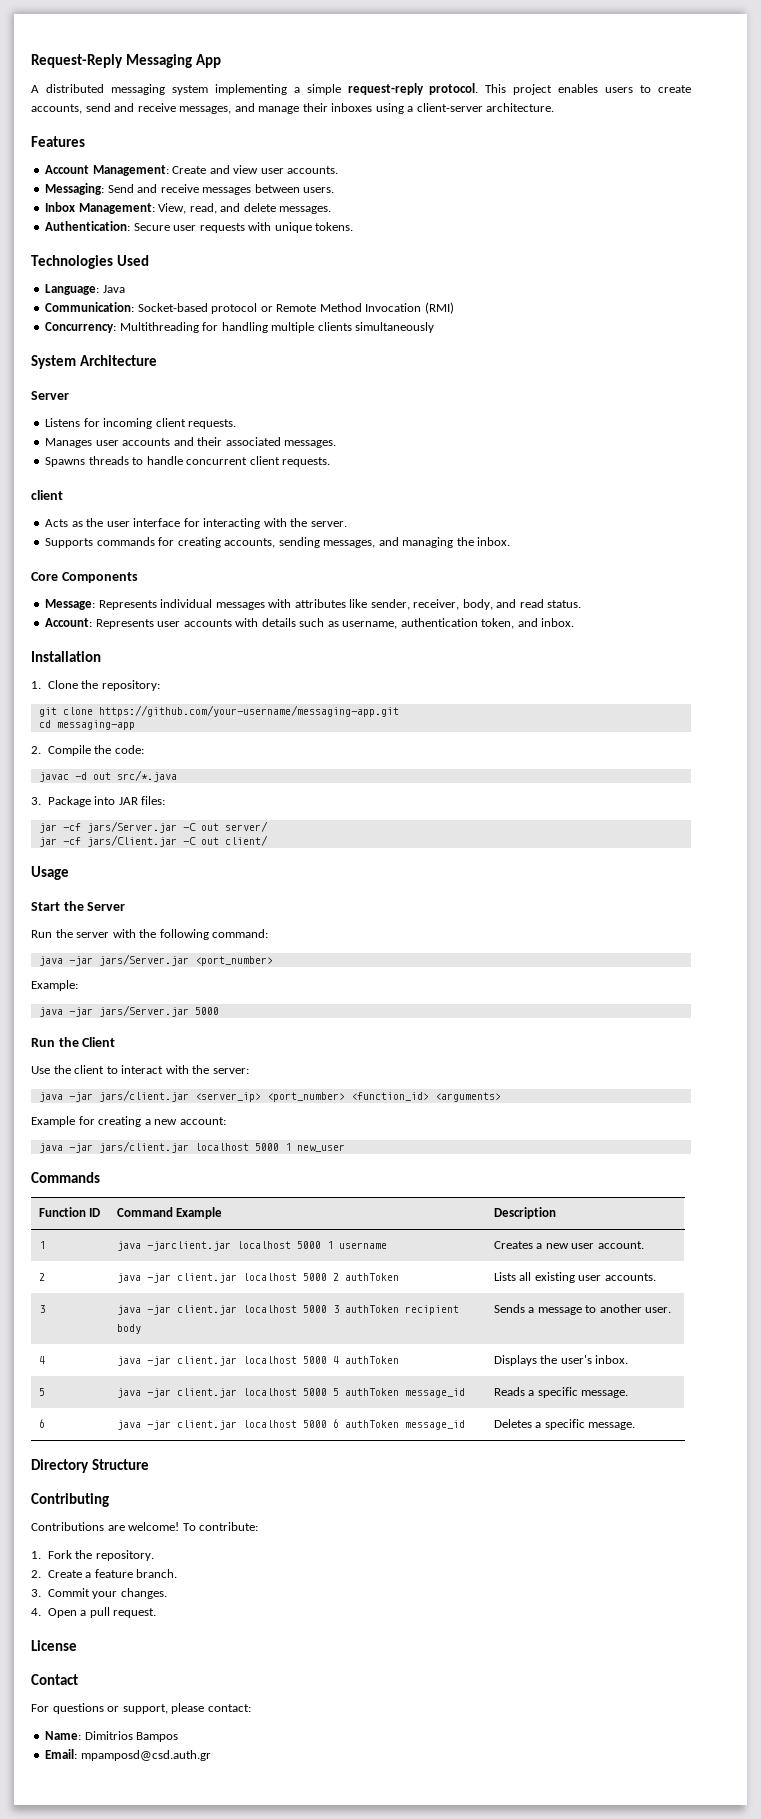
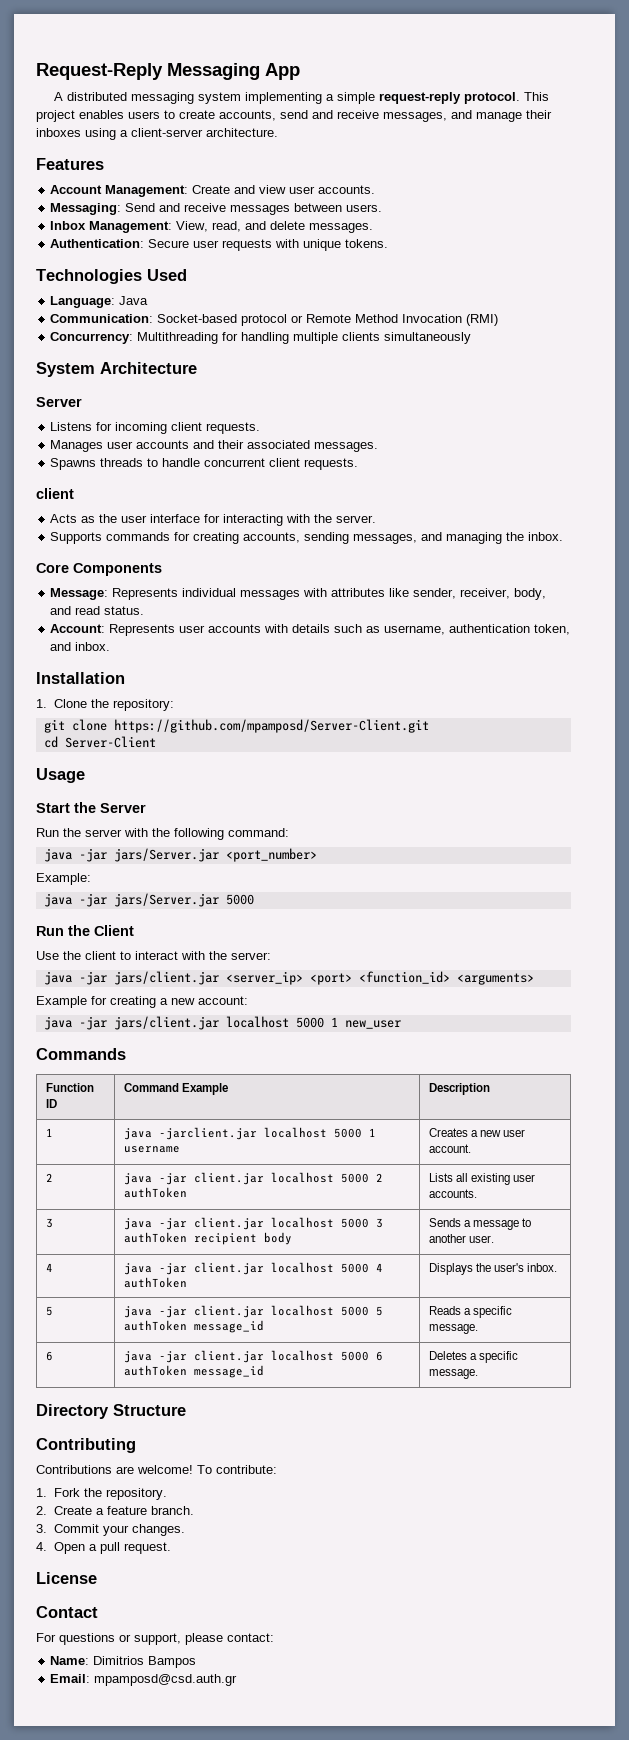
[98,705,399,717] https://github.com/your-username/messaging-app.git -> [113,719,429,733] https://github.com/mpamposd/Server-Client.git
[56,720,135,730] [31,745,144,756] [38,770,177,782] [31,796,166,807] [38,821,268,833] [38,835,268,847] messaging-app // 2. Compile the code: // javac -d out src/*.java // 3. Package into JAR files: // jar -cf jars/Server.jar -C out server/ // jar -cf jars/Client.jar -C out client/ -> [64,736,156,748] Server-Client
[266,1092,345,1102] <port_number> -> [309,973,352,985] <port>

